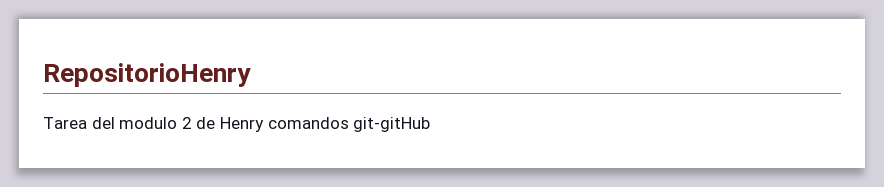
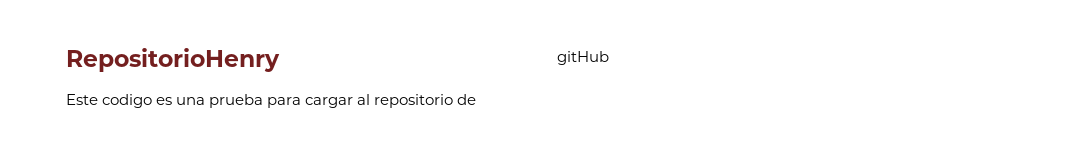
[43,117,431,132] Tarea del modulo 2 de Henry comandos git-gitHub -> [66,94,477,108] [557,51,609,65] Este codigo es una prueba para cargar al repositorio de gitHub

